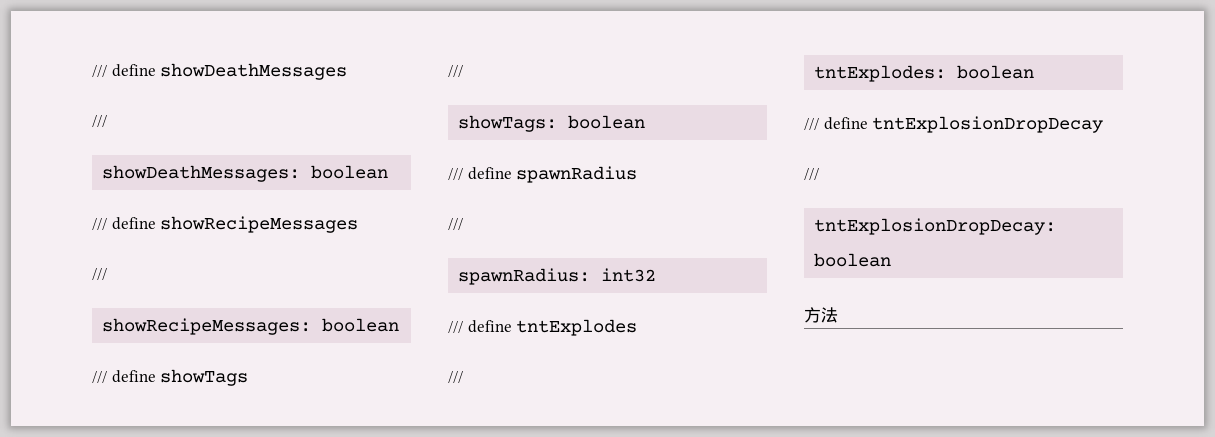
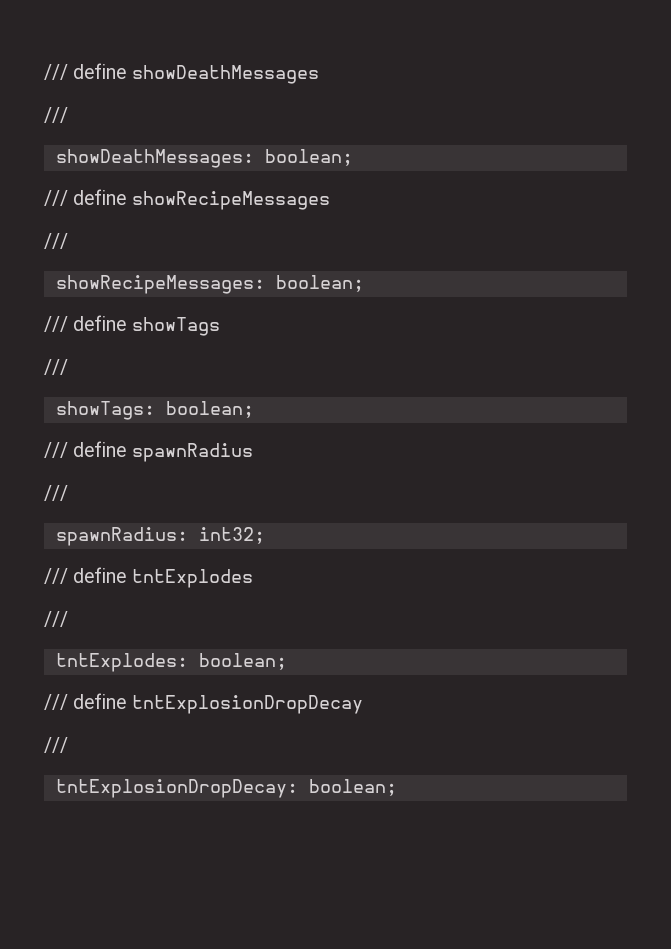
[311,165,389,179] boolean -> [264,149,353,166] boolean;
[322,318,400,332] boolean -> [275,275,364,292] boolean;
[568,115,646,129] boolean -> [165,401,254,418] boolean;
[601,268,657,282] int32 -> [198,527,265,544] int32;
[957,65,1035,79] boolean -> [198,653,287,670] boolean;
[814,253,892,267] [804,307,838,323] boolean // 方法 -> [308,779,397,796] boolean;

